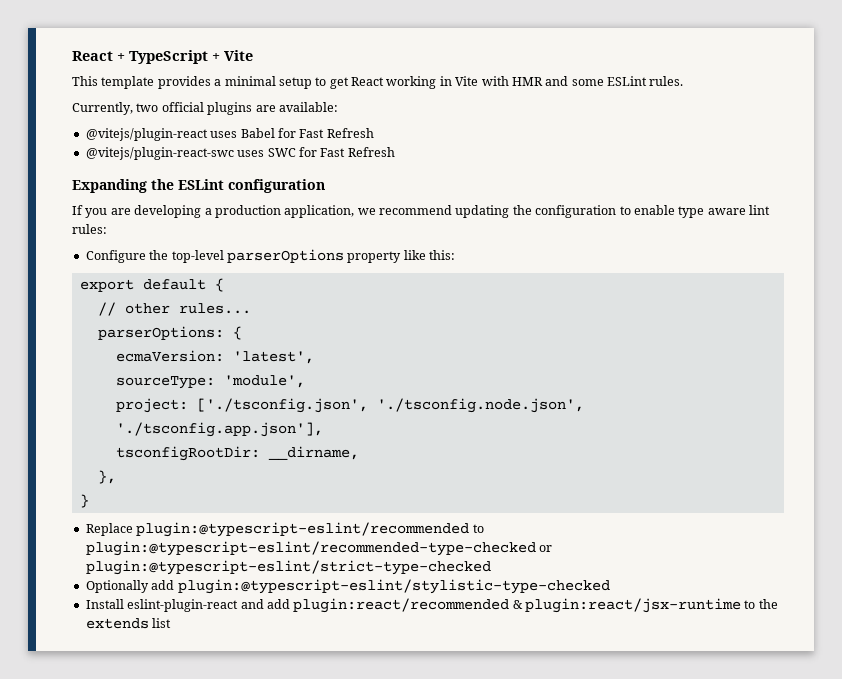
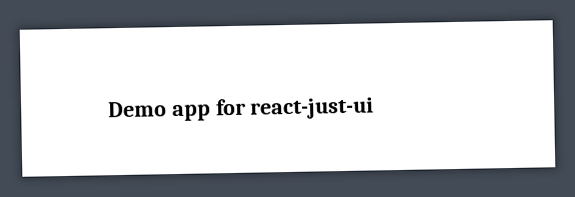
[72,50,253,64] [72,76,684,89] [72,102,338,115] [85,128,374,141] [85,147,395,160] [72,179,325,193] [72,205,770,218] [72,224,107,234] [85,249,455,263] [79,278,224,292] [97,302,251,316] [97,326,242,340] [115,350,314,364] [115,375,305,389] [115,398,584,413] [115,422,323,437] [115,446,359,461] [97,470,116,484] [79,494,89,508] [85,522,484,537] [85,541,553,556] [85,560,491,575] [85,579,610,594] [85,598,778,613] [85,618,172,629] React + TypeScript + Vite // This template provides a minimal setup to get React working in Vite with HMR and some ESLint rules. // Currently, two official plugins are available: // @vitejs/plugin-react uses Babel for Fast Refresh // @vitejs/plugin-react-swc uses SWC for Fast Refresh // Expanding the ESLint configuration // If you are developing a production application, we recommend updating the configuration to enable type aware lint rules: // Configure the top-level parserOptions property like this: // export default { // // other rules... // parserOptions: { // ecmaVersion: 'latest', // sourceType: 'module', // project: ['./tsconfig.json', './tsconfig.node.json', './tsconfig.app.json'], // tsconfigRootDir: __dirname, // }, // } // Replace plugin:@typescript-eslint/recommended to plugin:@typescript-eslint/recommended-type-checked or plugin:@typescript-eslint/strict-type-checked // Optionally add plugin:@typescript-eslint/stylistic-type-checked // Install eslint-plugin-react and add plugin:react/recommended & plugin:react/jsx-runtime to the extends list -> [108,97,375,122] Demo app for react-just-ui

